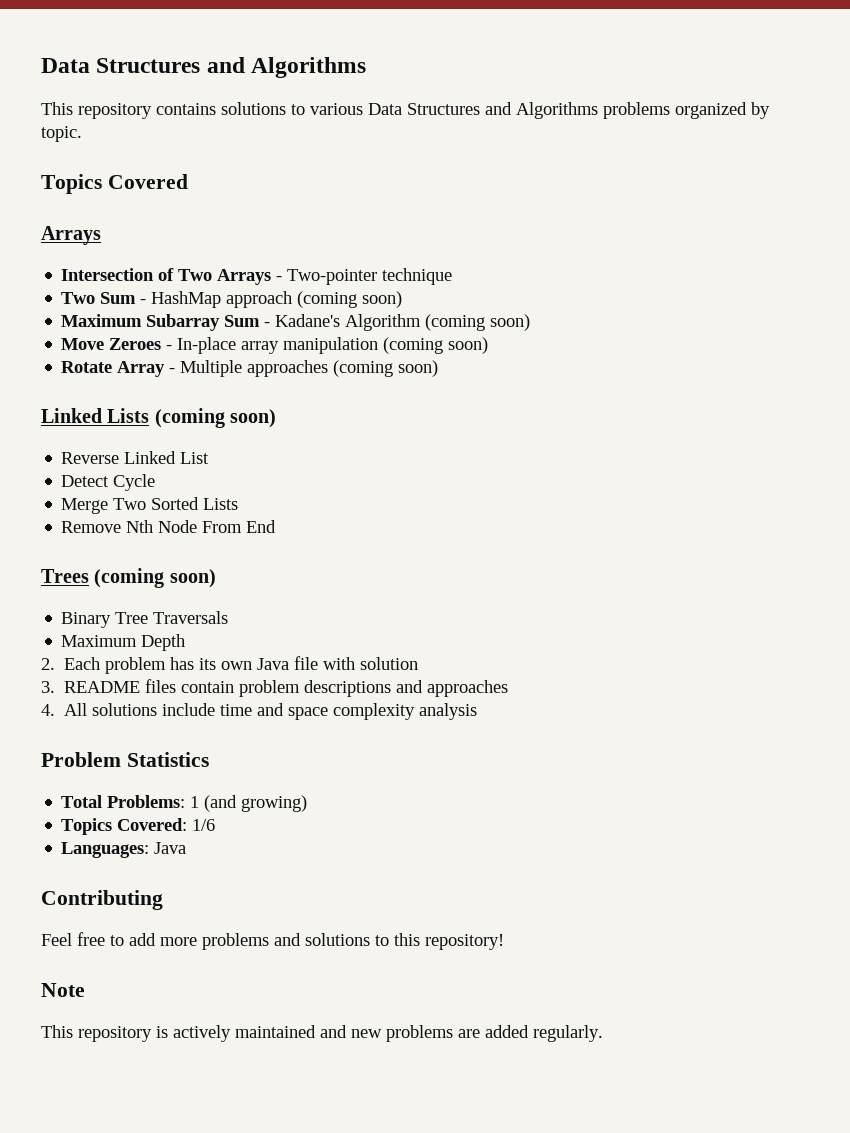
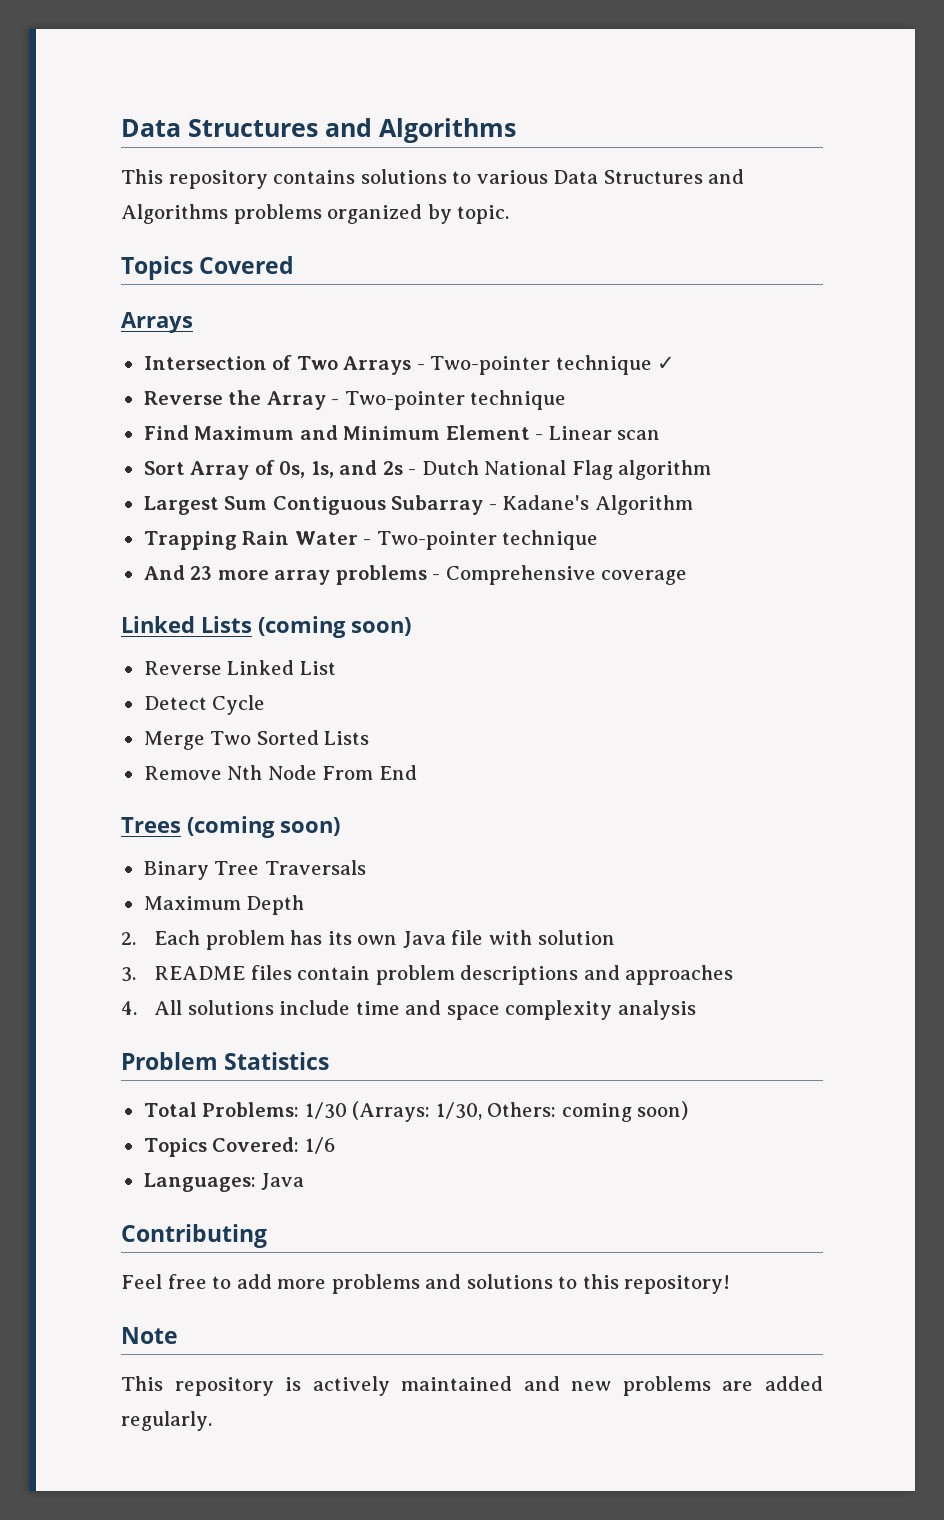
[61,291,403,308] [61,314,531,331] [61,337,489,354] [61,360,439,377] // Two Sum - HashMap approach (coming soon) // Maximum Subarray Sum - Kadane's Algorithm (coming soon) // Move Zeroes - In-place array manipulation (coming soon) // Rotate Array - Multiple approaches (coming soon) -> [657,356,676,370] [143,390,567,410] [143,425,661,440] [143,460,712,480] [143,495,693,515] [143,530,599,550] [143,565,688,585] ✓ // Reverse the Array - Two-pointer technique // Find Maximum and Minimum Element - Linear scan // Sort Array of 0s, 1s, and 2s - Dutch National Flag algorithm // Largest Sum Contiguous Subarray - Kadane's Algorithm // Trapping Rain Water - Two-pointer technique // And 23 more array problems - Comprehensive coverage
[190,795,308,812] 1 (and growing) -> [304,1101,689,1122] 1/30 (Arrays: 1/30, Others: coming soon)

